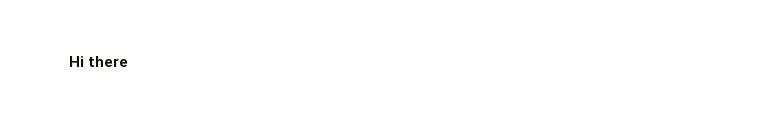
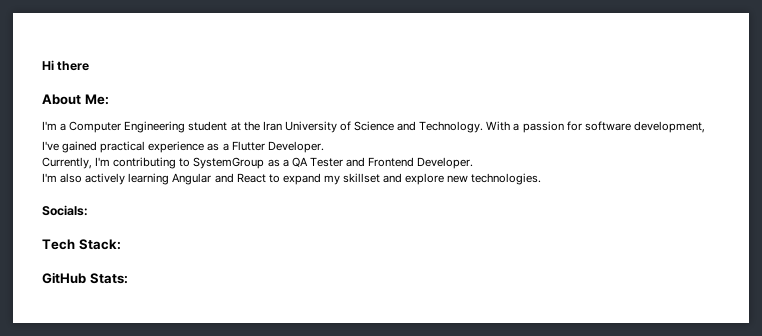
(129, 61) none -> [42,94,109,105] [42,121,705,133] [42,141,324,153] [42,157,474,169] [42,173,542,185] [42,205,88,216] [42,239,121,250] [42,272,128,284] // About Me: // I'm a Computer Engineering student at the Iran University of Science and Technology. With a passion for software development, // I've gained practical experience as a Flutter Developer. // Currently, I'm contributing to SystemGroup as a QA Tester and Frontend Developer. // I'm also actively learning Angular and React to expand my skillset and explore new technologies. // Socials: // Tech Stack: // GitHub Stats:

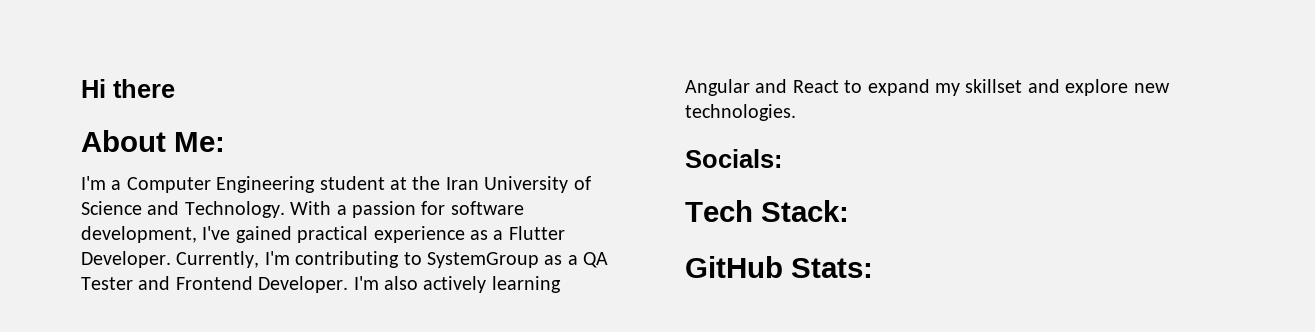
(705, 127) // -> (197, 234) none
(324, 147) // -> (171, 259) none
(474, 163) // -> (349, 284) none

